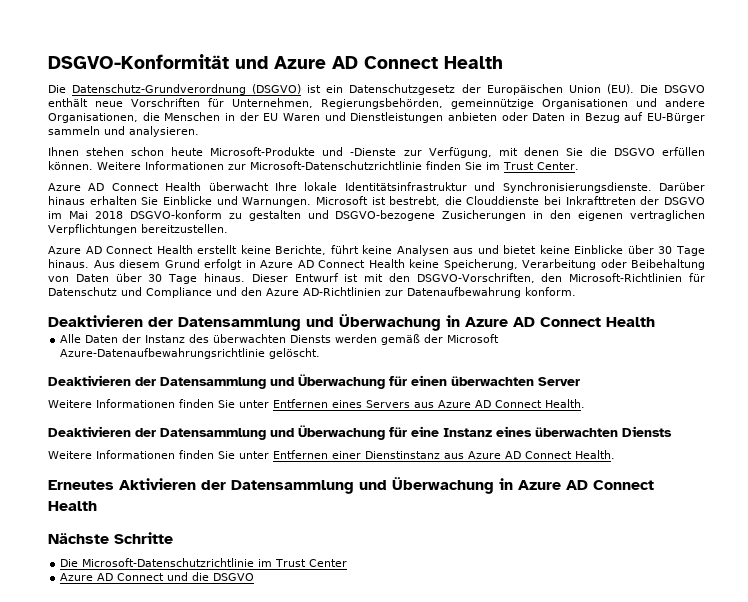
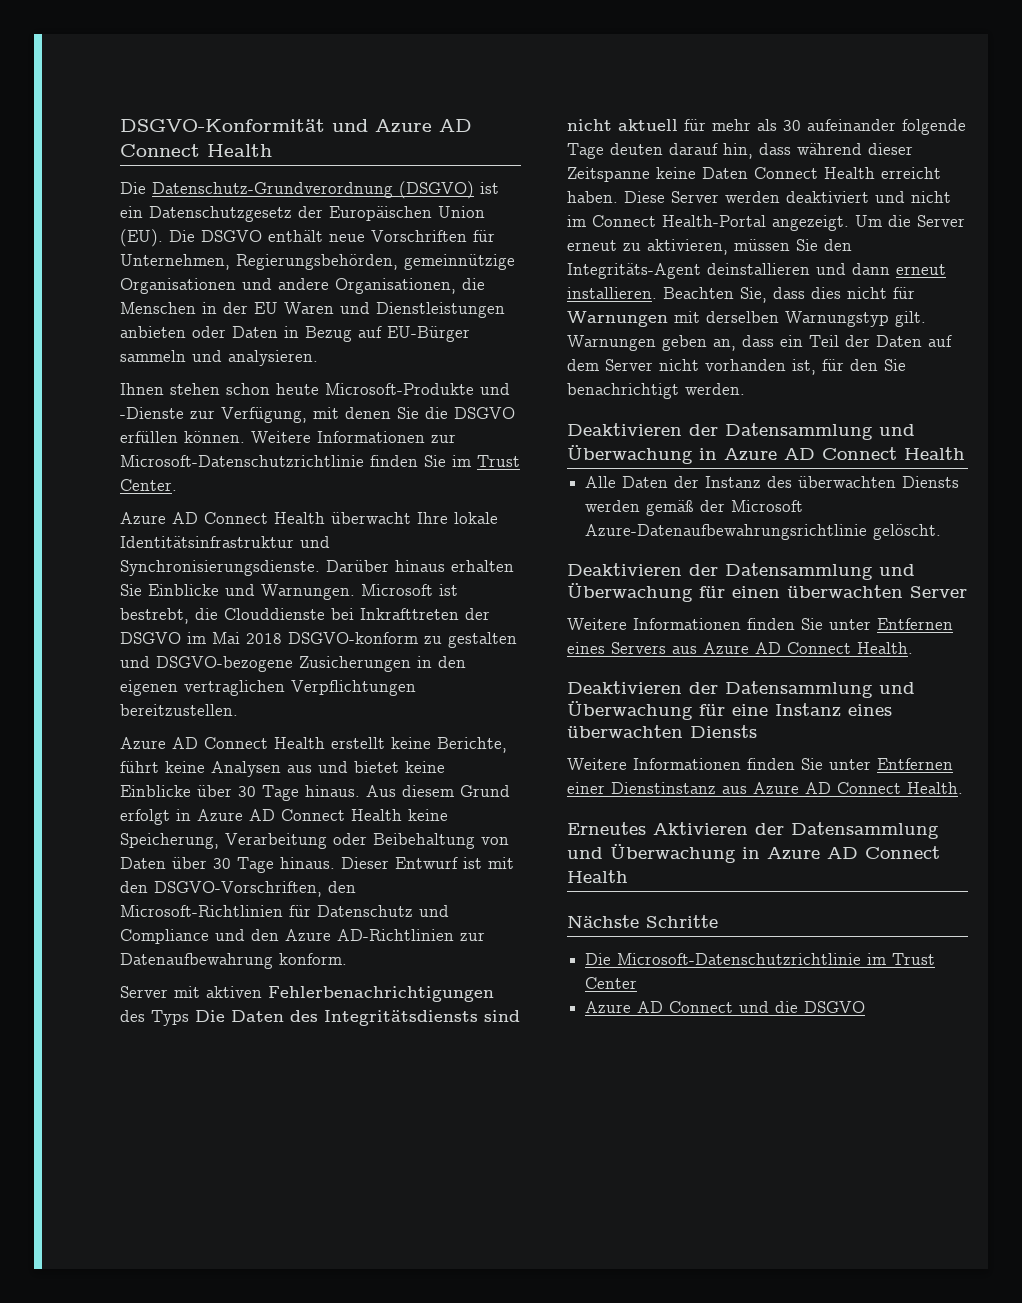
(576, 291) none -> [120,986,494,1002] [120,1010,520,1026] [567,119,966,135] [567,143,913,159] [567,167,941,182] [567,191,951,203] [567,215,965,231] [567,239,852,255] [567,263,946,279] [567,287,915,303] [567,311,926,327] [567,335,952,351] [567,359,906,375] [567,383,745,399] // Server mit aktiven Fehlerbenachrichtigungen des Typs Die Daten des Integritätsdiensts sind nicht aktuell für mehr als 30 aufeinander folgende Tage deuten darauf hin, dass während dieser Zeitspanne keine Daten Connect Health erreicht haben. Diese Server werden deaktiviert und nicht im Connect Health-Portal angezeigt. Um die Server erneut zu aktivieren, müssen Sie den Integritäts-Agent deinstallieren und dann erneut installieren. Beachten Sie, dass dies nicht für Warnungen mit derselben Warnungstyp gilt. Warnungen geben an, dass ein Teil der Daten auf dem Server nicht vorhanden ist, für den Sie benachrichtigt werden.

